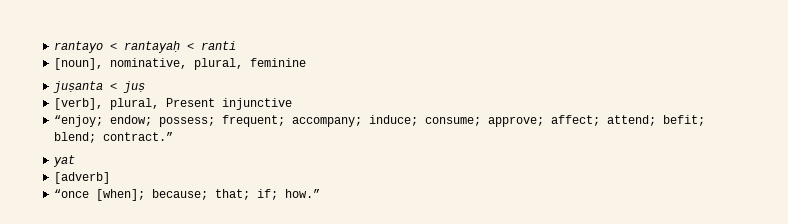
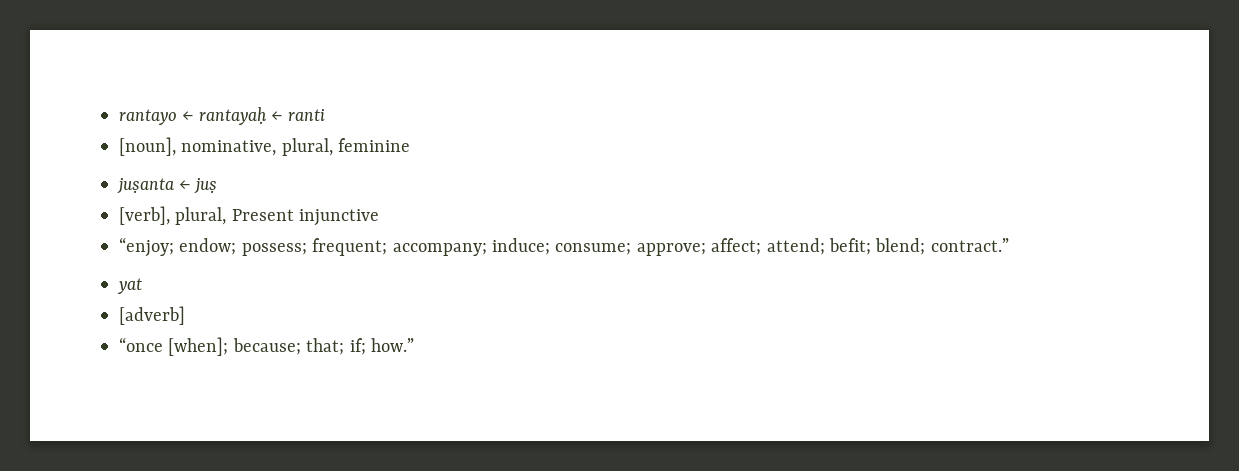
[110,41,195,53] < rantayaḥ < -> [182,107,283,125] ← rantayaḥ ←
[110,83,118,90] < -> [179,180,191,190] ←

